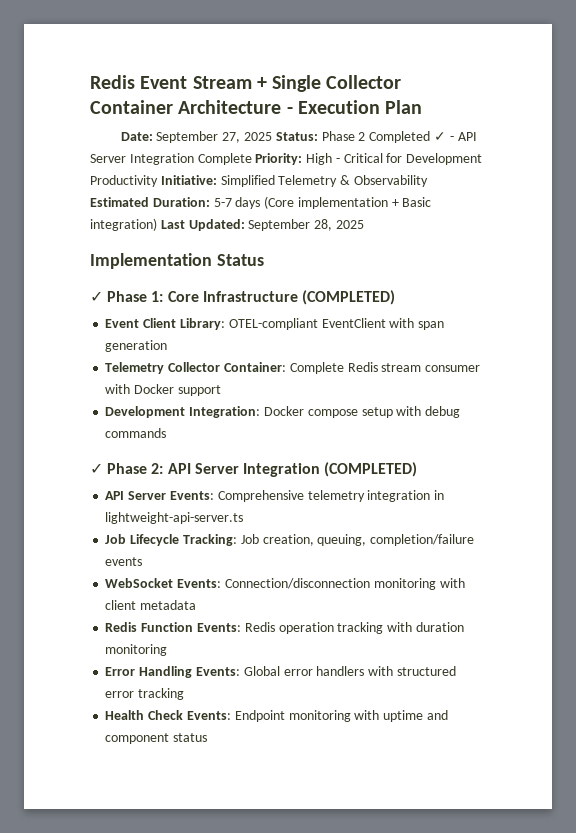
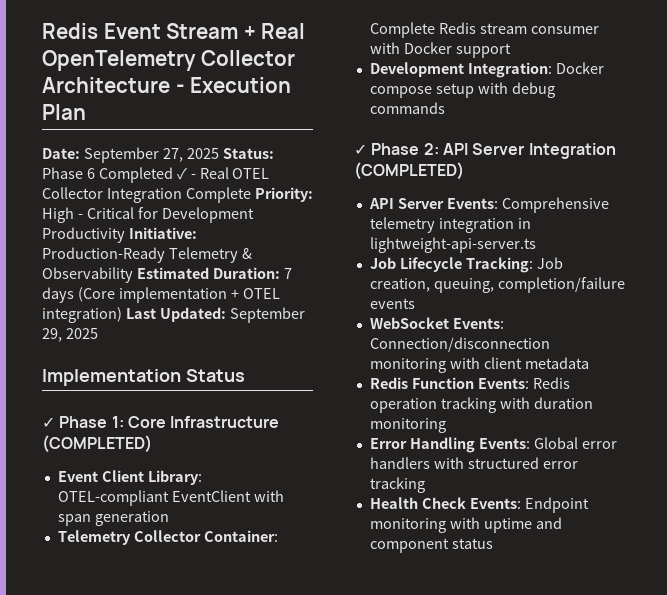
[272,75,402,92] [90,100,173,114] Single Collector Container -> [261,23,306,39] [42,50,295,71] Real OpenTelemetry Collector
[358,132,366,141] 2 -> [86,168,95,179] 6
[457,132,477,141] [90,154,126,163] API Server -> [199,167,270,179] [42,187,103,199] Real OTEL Collector
[220,175,275,187] Simplified -> [42,247,165,263] Production-Ready
[213,198,232,207] 5-7 -> [283,268,292,279] 7
[402,197,432,207] Basic -> [242,288,280,299] OTEL
[314,219,333,231] 28, -> [42,328,62,342] 29,

